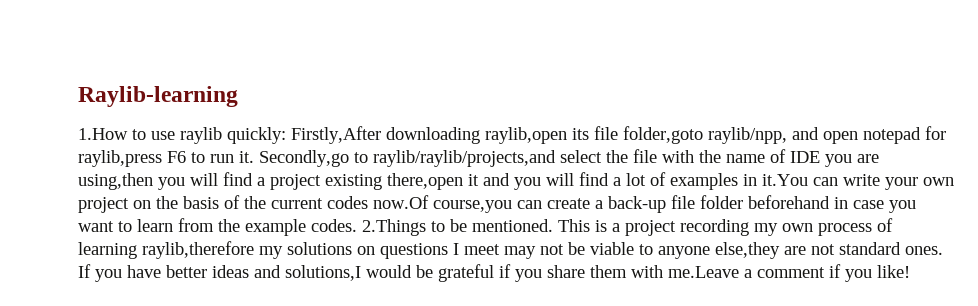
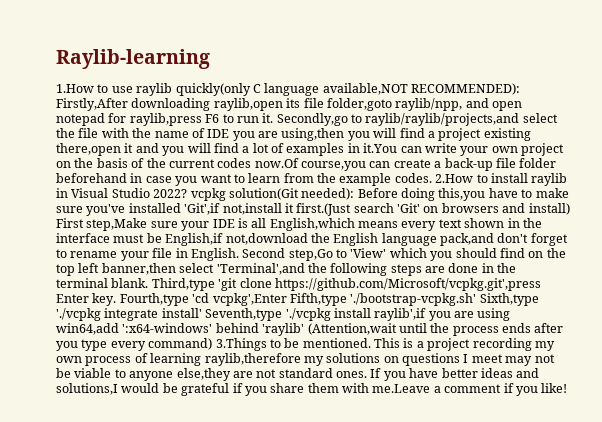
[227,127,286,144] quickly: -> [175,83,520,96] quickly(only C language available,NOT RECOMMENDED):
[362,219,426,236] 2.Things -> [435,173,568,186] [56,188,569,201] [56,203,570,216] [56,218,542,231] [56,233,568,246] [56,248,566,261] [56,263,517,276] [56,278,541,291] [56,293,539,306] [56,308,511,321] [56,323,564,336] [56,338,267,351] 2.How to install raylib in Visual Studio 2022? vcpkg solution(Git needed): Before doing this,you have to make sure you've installed 'Git',if not,install it first.(Just search 'Git' on browsers and install) First step,Make sure your IDE is all English,which means every text shown in the interface must be English,if not,download the English language pack,and don't forget to rename your file in English. Second step,Go to 'View' which you should find on the top left banner,then select 'Terminal',and the following steps are done in the terminal blank. Third,type 'git clone https://github.com/Microsoft/vcpkg.git',press Enter key. Fourth,type 'cd vcpkg',Enter Fifth,type './bootstrap-vcpkg.sh' Sixth,type './vcpkg integrate install' Seventh,type './vcpkg install raylib',if you are using win64,add ':x64-windows' behind 'raylib' (Attention,wait until the process ends after you type every command) 3.Things

